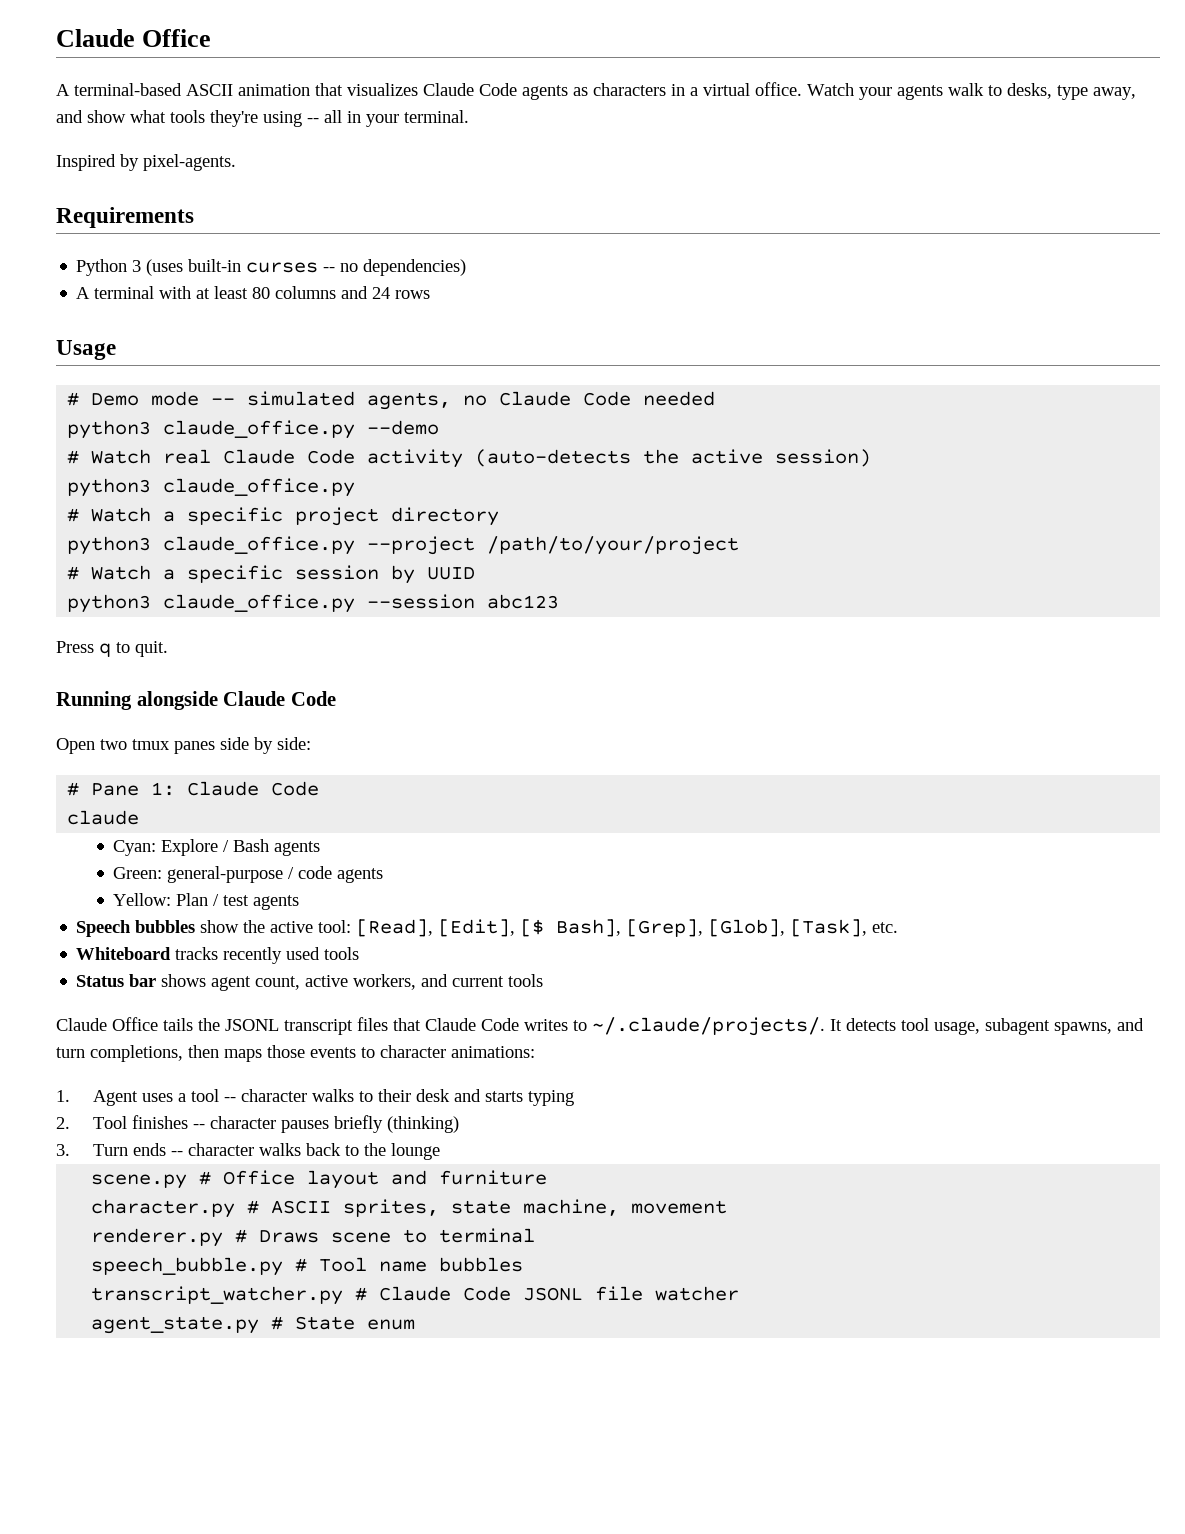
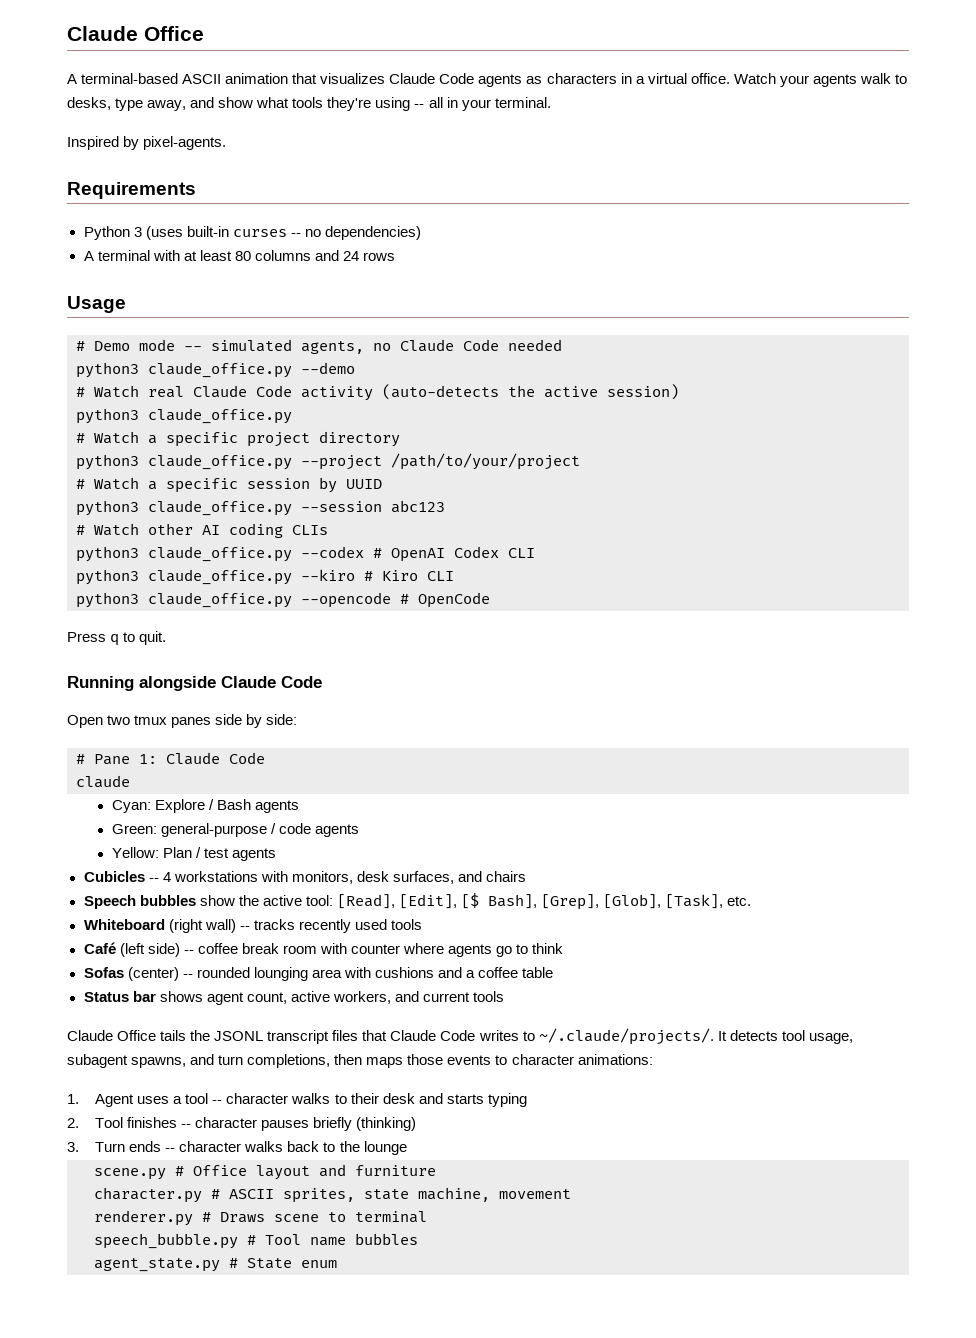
(560, 601) none -> [76,523,328,538] [76,546,535,562] [76,569,454,585] [76,592,490,608] // # Watch other AI coding CLIs // python3 claude_office.py --codex # OpenAI Codex CLI // python3 claude_office.py --kiro # Kiro CLI // python3 claude_office.py --opencode # OpenCode
(300, 902) none -> [83,871,526,884] // Cubicles -- 4 workstations with monitors, desk surfaces, and chairs
(172, 953) none -> [168,919,250,933] (right wall) --
(360, 953) none -> [83,942,564,957] [83,967,554,981] // Café (left side) -- coffee break room with counter where agents go to think // Sofas (center) -- rounded lounging area with cushions and a coffee table
[91,1286,740,1305] // transcript_watcher.py # Claude Code JSONL file watcher -> (418, 1239) none

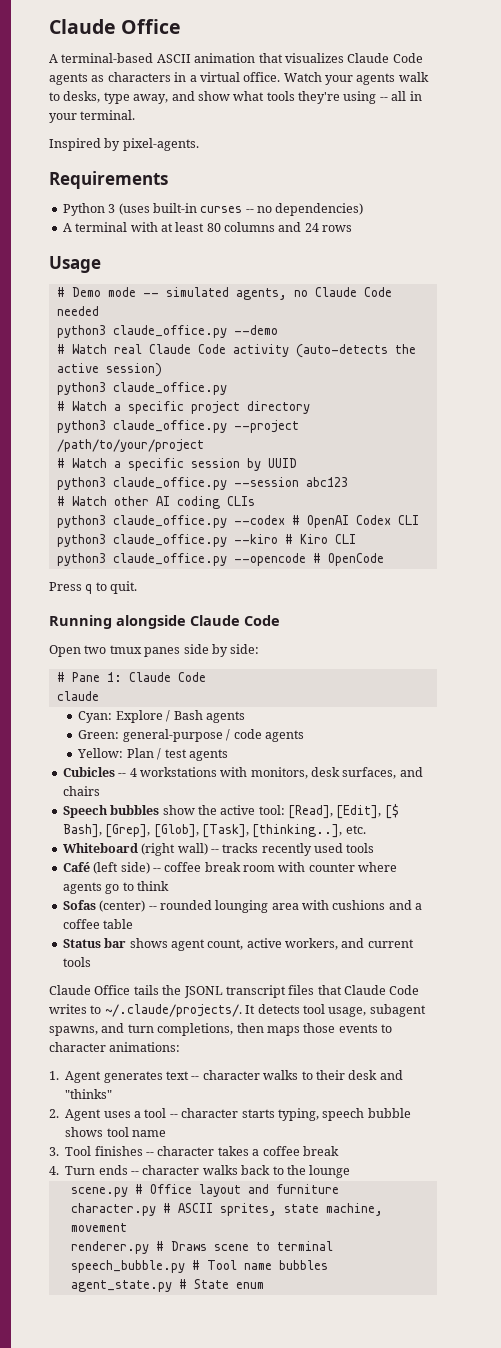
(724, 901) none -> [252,824,343,838] [thinking..],
[137,1093,209,1104] uses a tool -> [103,1071,189,1083] generates text
[446,1093,527,1107] [67,1117,417,1131] [67,1142,79,1152] starts typing // 2. Tool finishes -- character pauses briefly (thinking) // 3. -> [65,1089,113,1099] [49,1108,411,1121] [65,1127,166,1137] [49,1146,339,1156] [49,1166,59,1175] "thinks" // 2. Agent uses a tool -- character starts typing, speech bubble shows tool name // 3. Tool finishes -- character takes a coffee break // 4.

